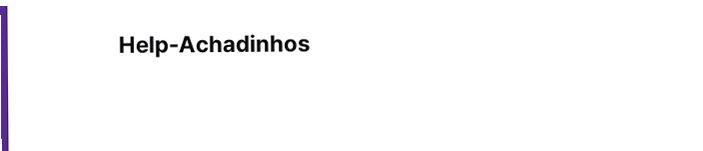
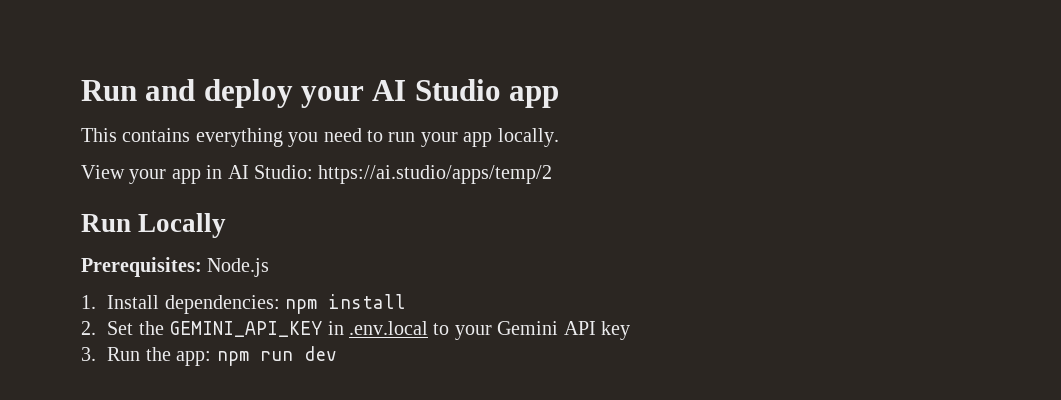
[118,33,310,58] Help-Achadinhos -> [81,79,560,108] [81,128,559,147] [81,165,553,184] [81,213,227,238] [81,257,270,277] [81,294,407,314] [81,321,631,340] [81,346,337,366] Run and deploy your AI Studio app // This contains everything you need to run your app locally. // View your app in AI Studio: https://ai.studio/apps/temp/2 // Run Locally // Prerequisites: Node.js // 1. Install dependencies: npm install // 2. Set the GEMINI_API_KEY in .env.local to your Gemini API key // 3. Run the app: npm run dev

